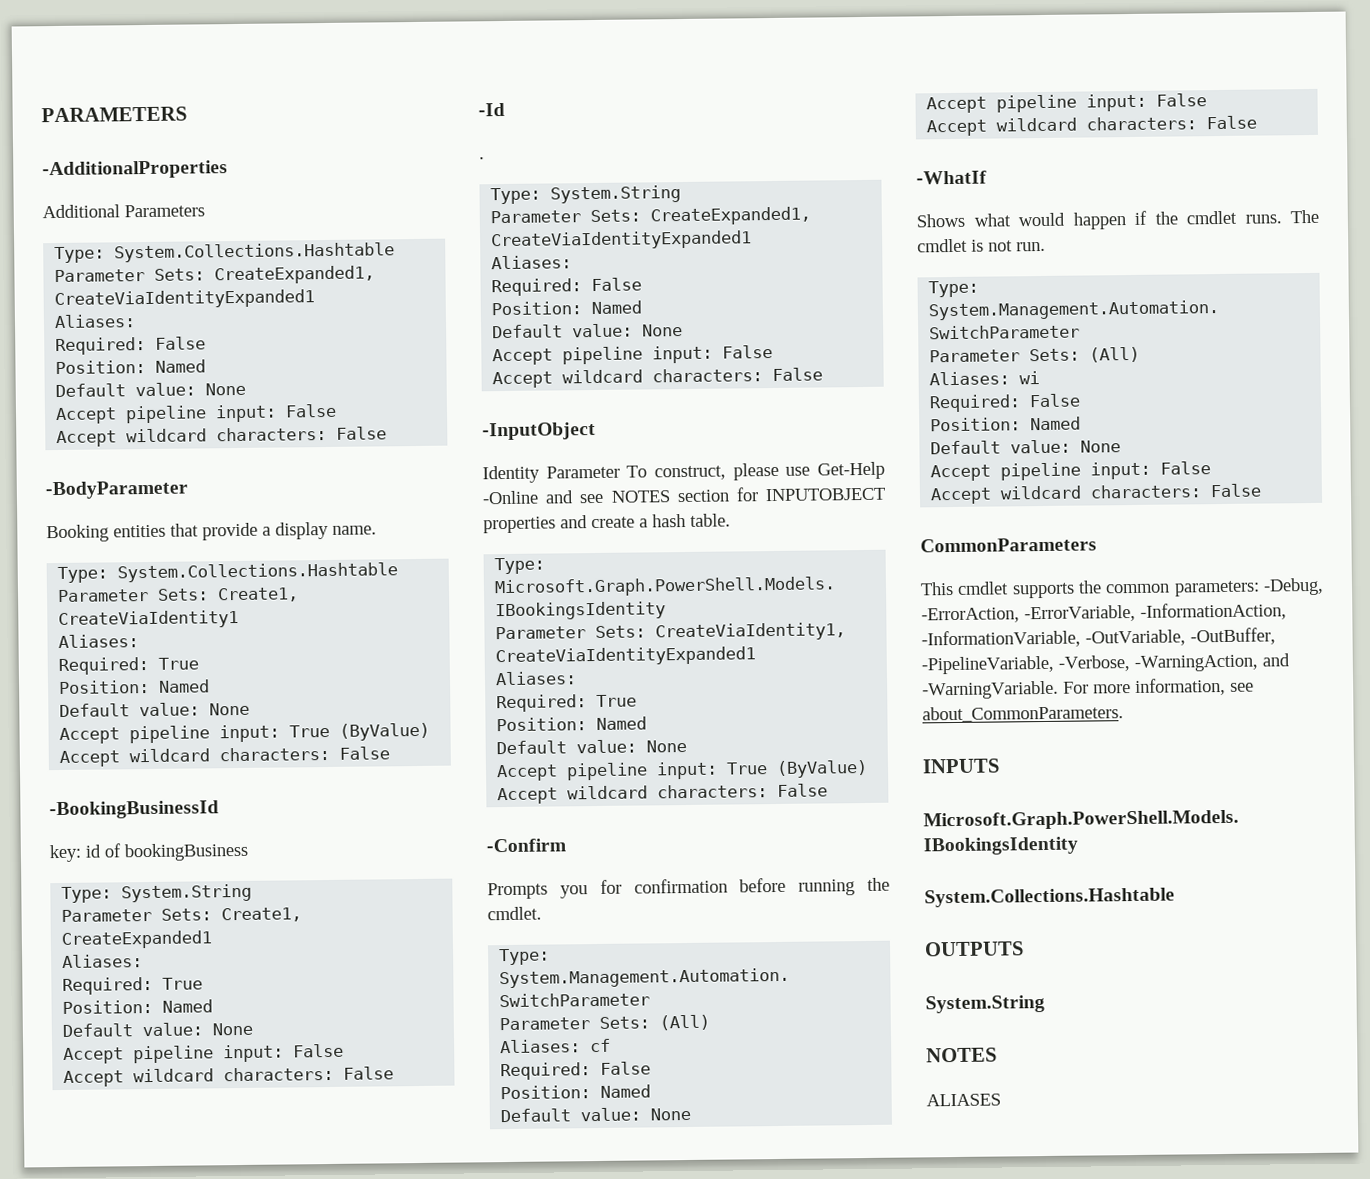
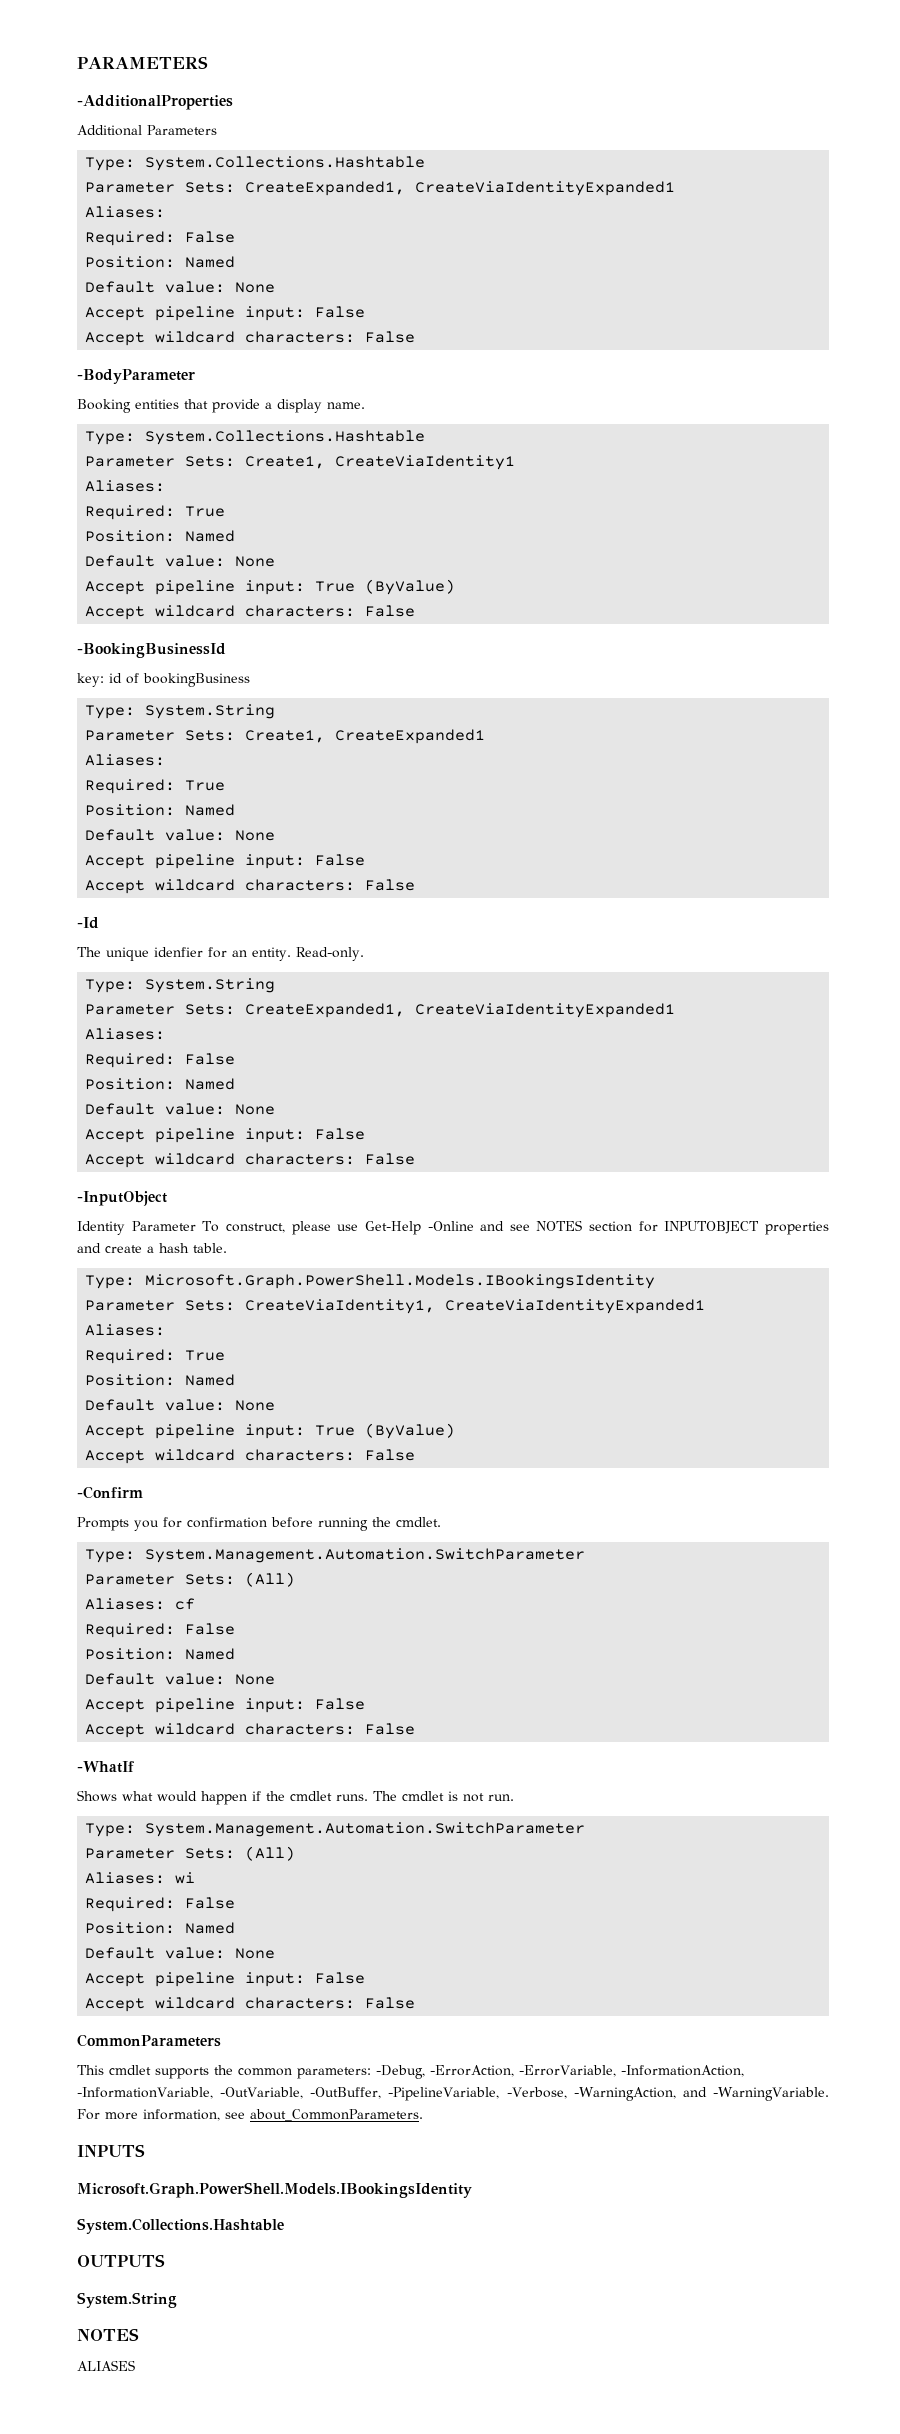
[479,156,485,160] . -> [77,947,364,961] The unique idenfier for an entity. Read-only.

